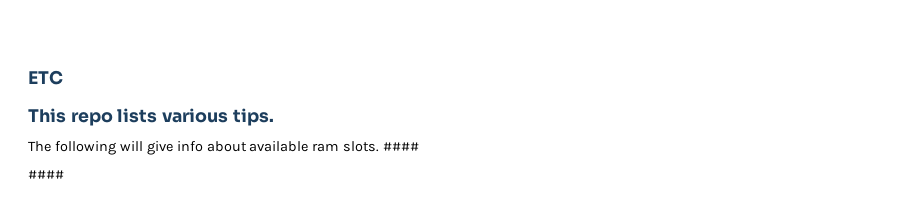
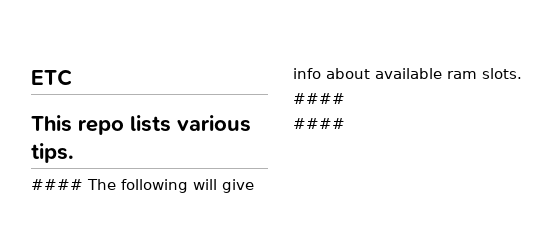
(274, 117) none -> [31,179,83,190] ####
(380, 146) none -> (522, 73) //

